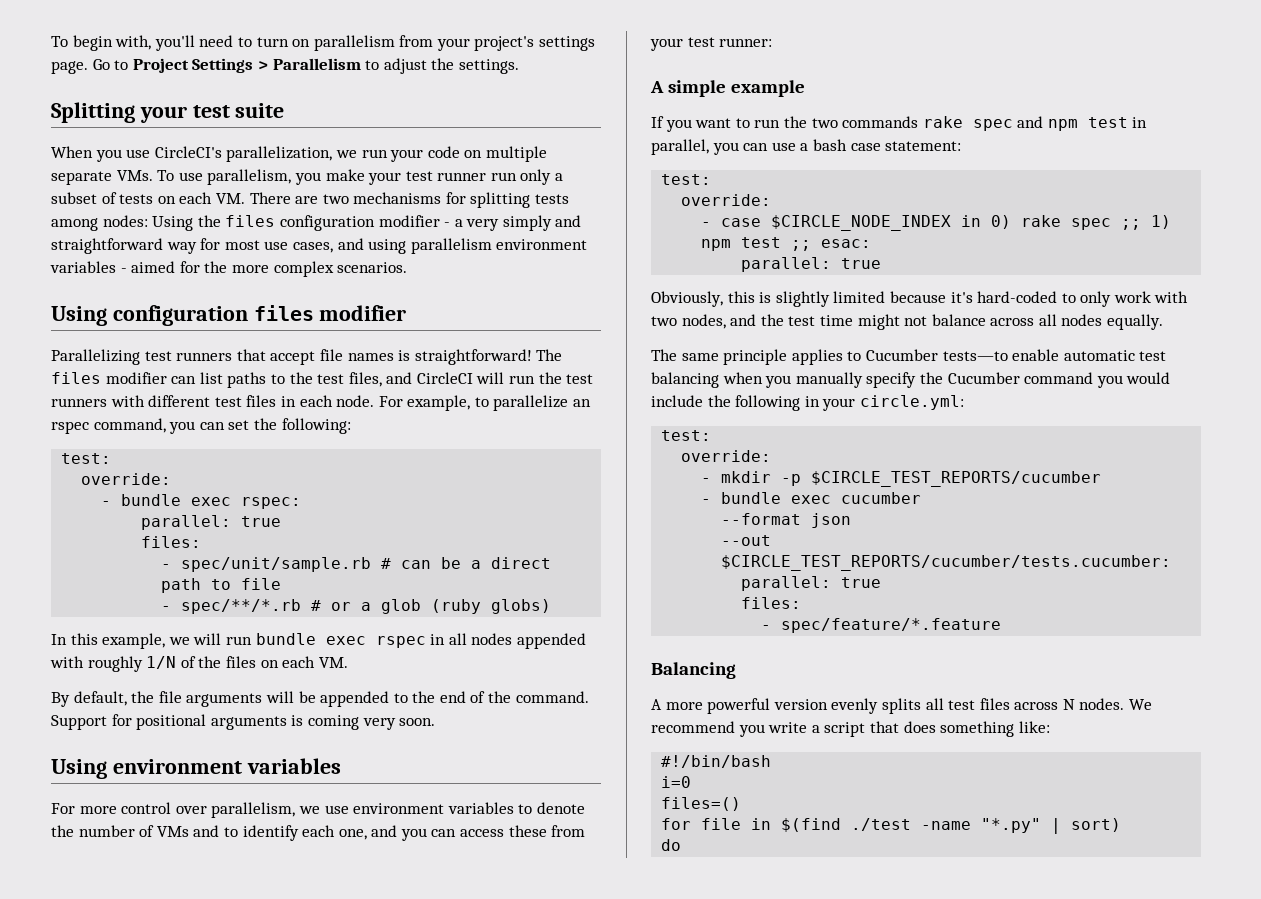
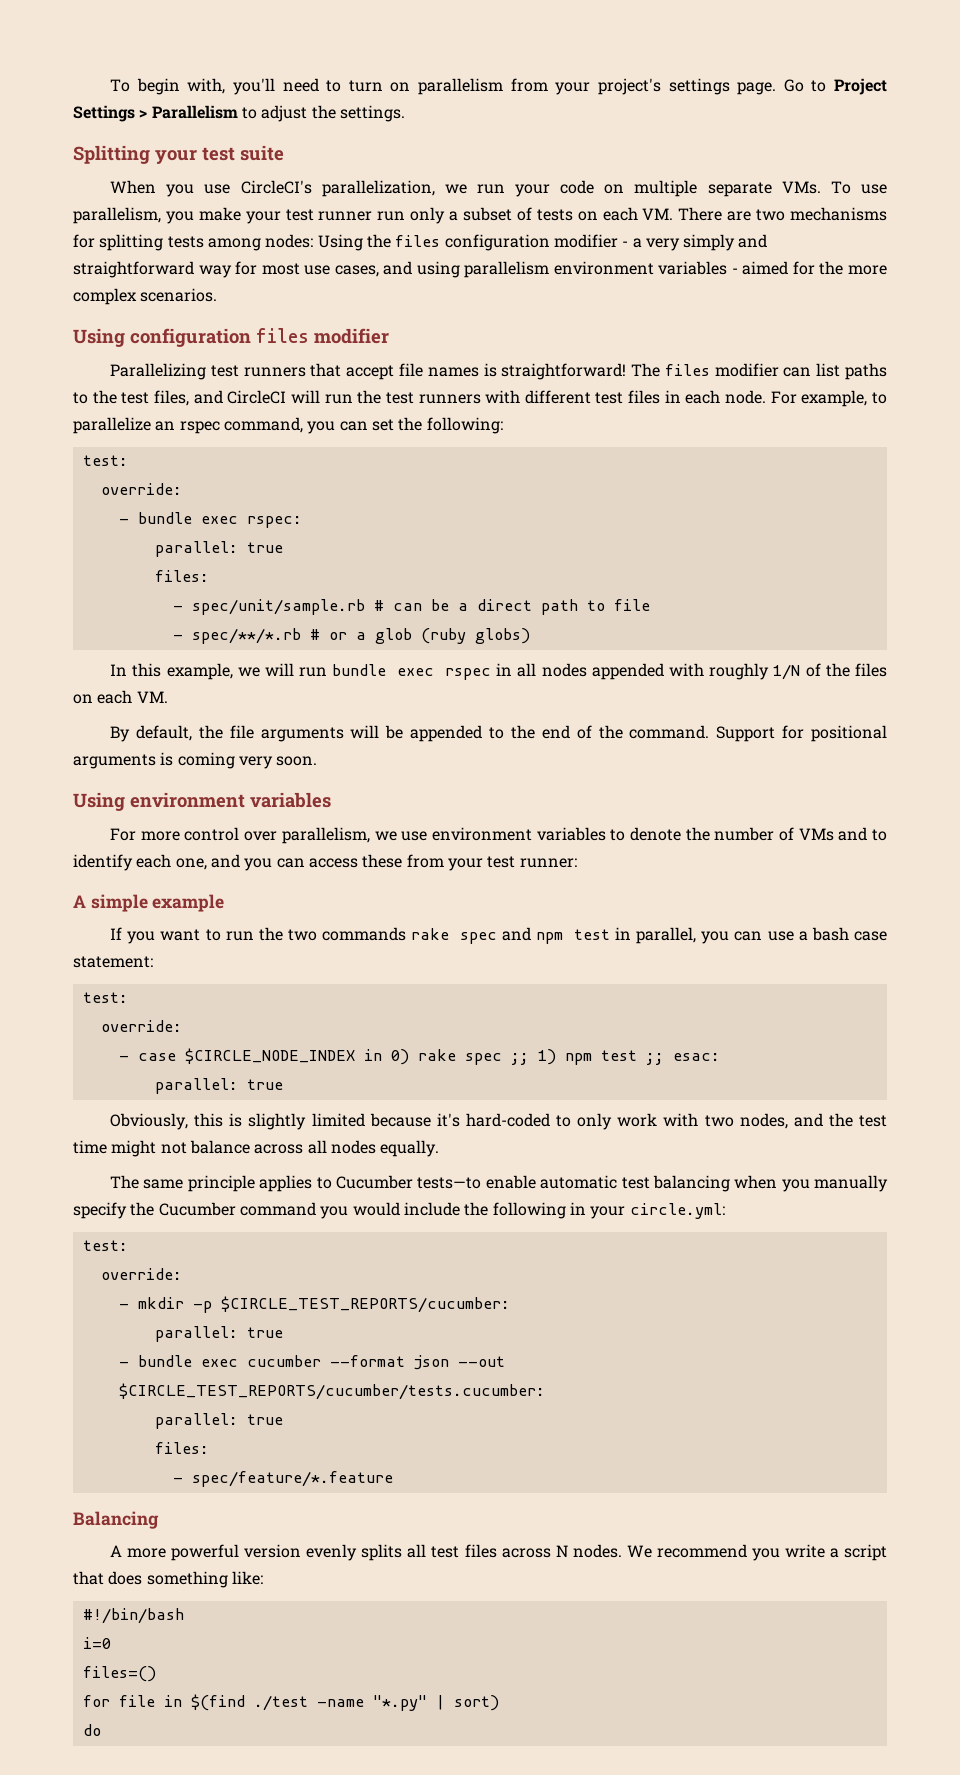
[811,471,1102,487] $CIRCLE_TEST_REPORTS/cucumber -> [220,1296,510,1313] [154,1326,283,1342] $CIRCLE_TEST_REPORTS/cucumber: // parallel: true
(922, 498) // -> (321, 1361) none
(852, 520) // -> (449, 1362) none

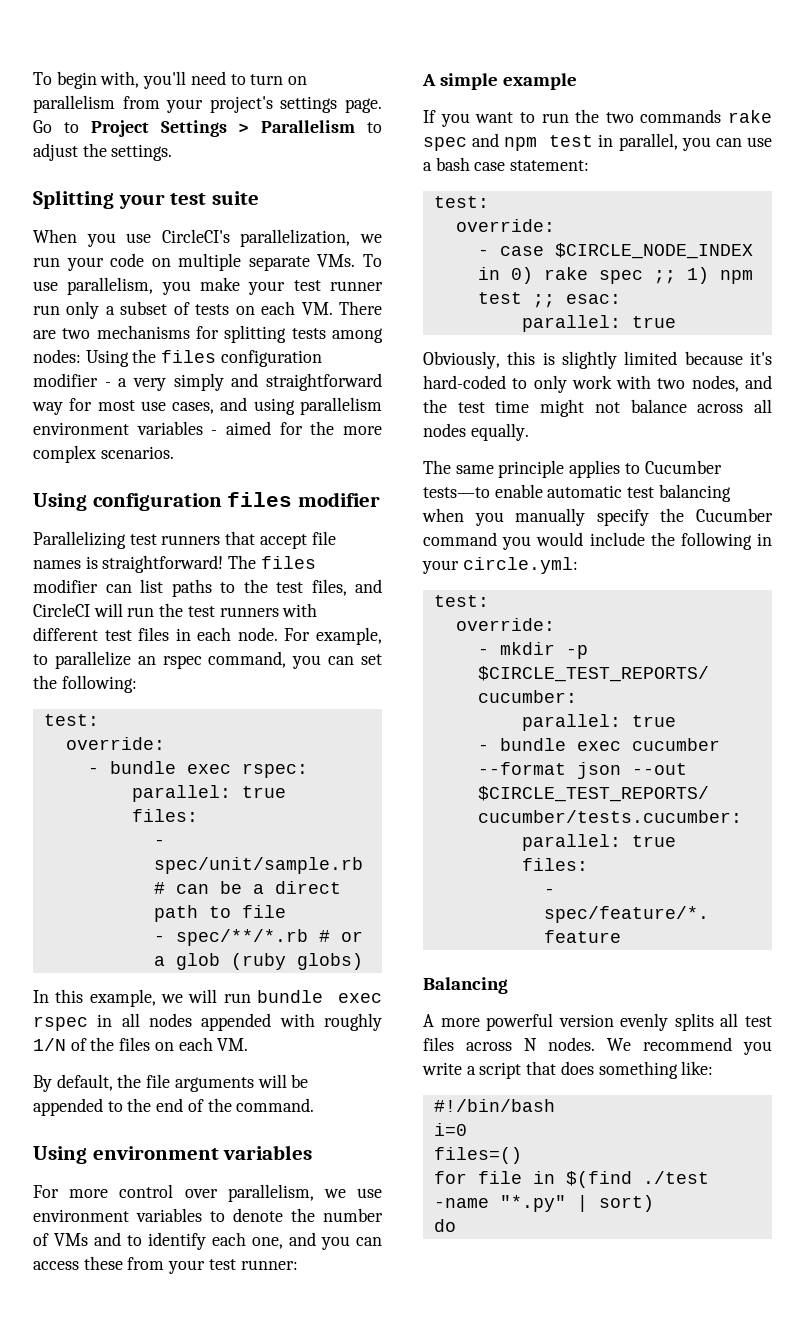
[716,725,887,742] [73,752,318,769] Support for positional arguments is coming very soon. -> (315, 1105) none

